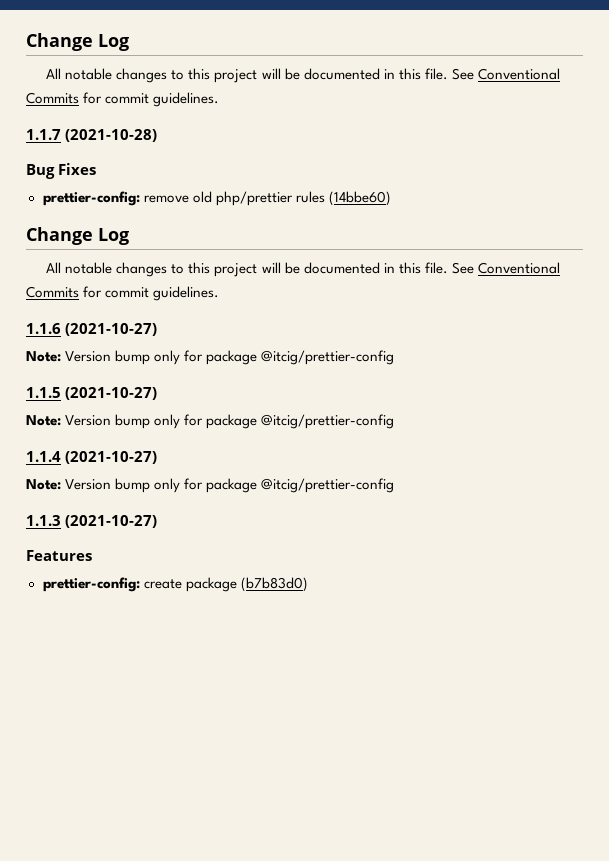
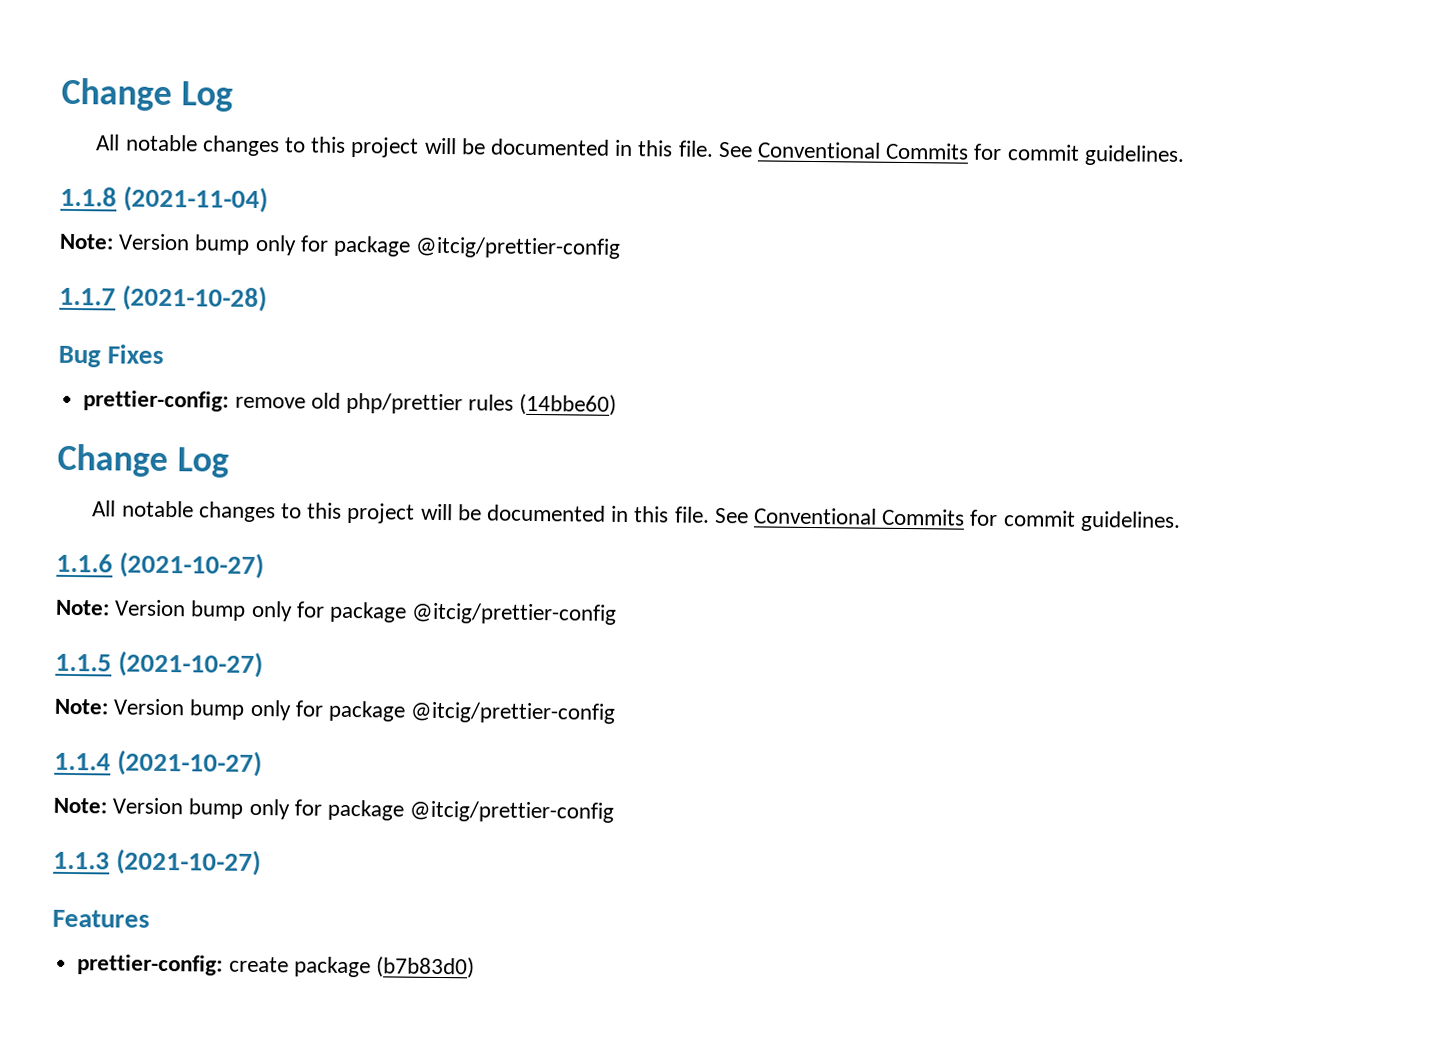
(220, 99) none -> [60,185,269,214] [59,233,622,259] // 1.1.8 (2021-11-04) // Note: Version bump only for package @itcig/prettier-config

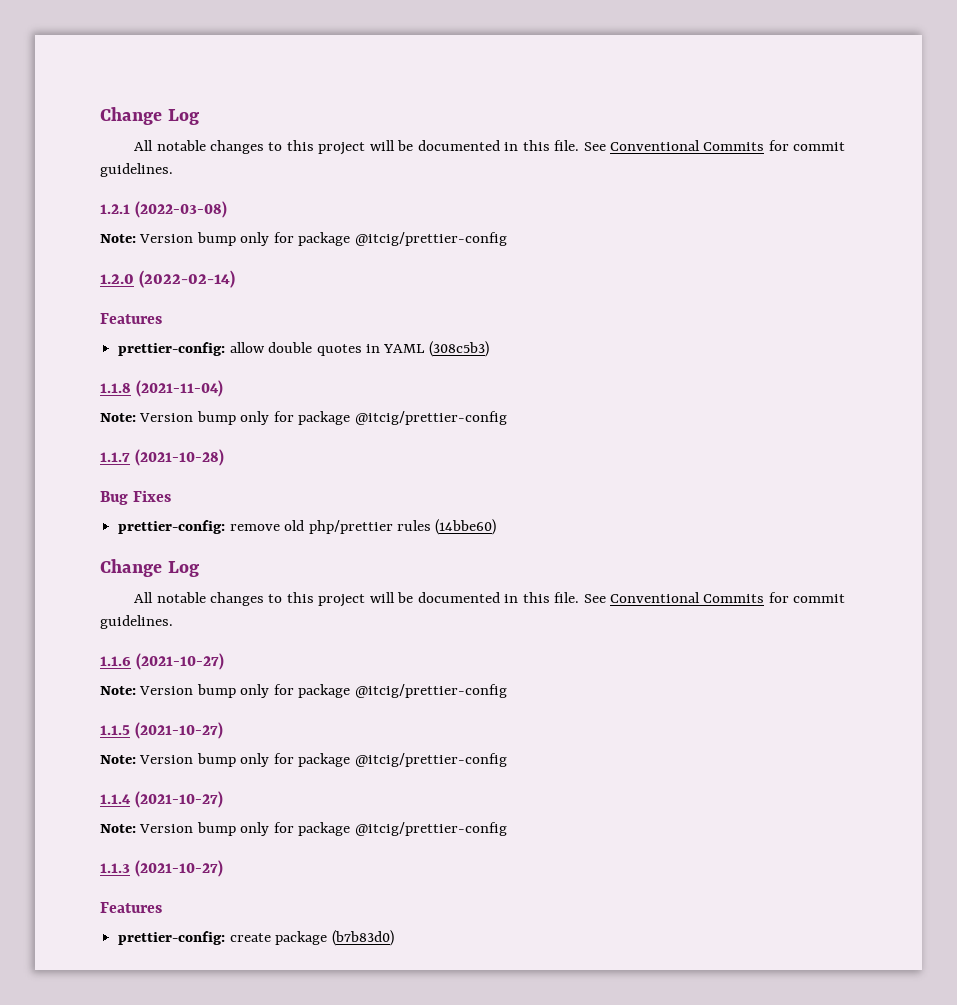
(1185, 155) none -> [100,201,227,218] [100,232,507,246] [100,270,236,288] [100,313,162,324] [118,341,489,357] // 1.2.1 (2022-03-08) // Note: Version bump only for package @itcig/prettier-config // 1.2.0 (2022-02-14) // Features // prettier-config: allow double quotes in YAML (308c5b3)

